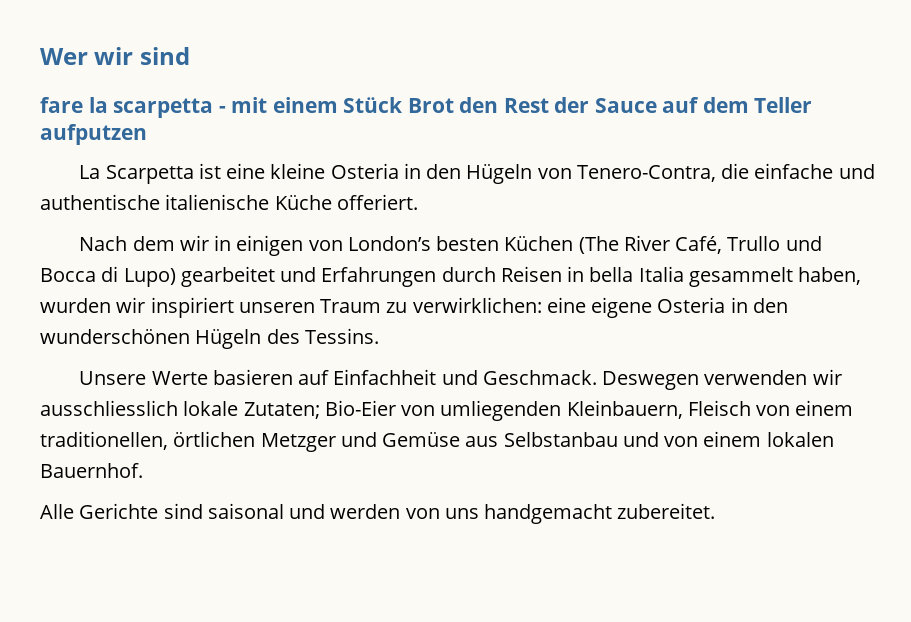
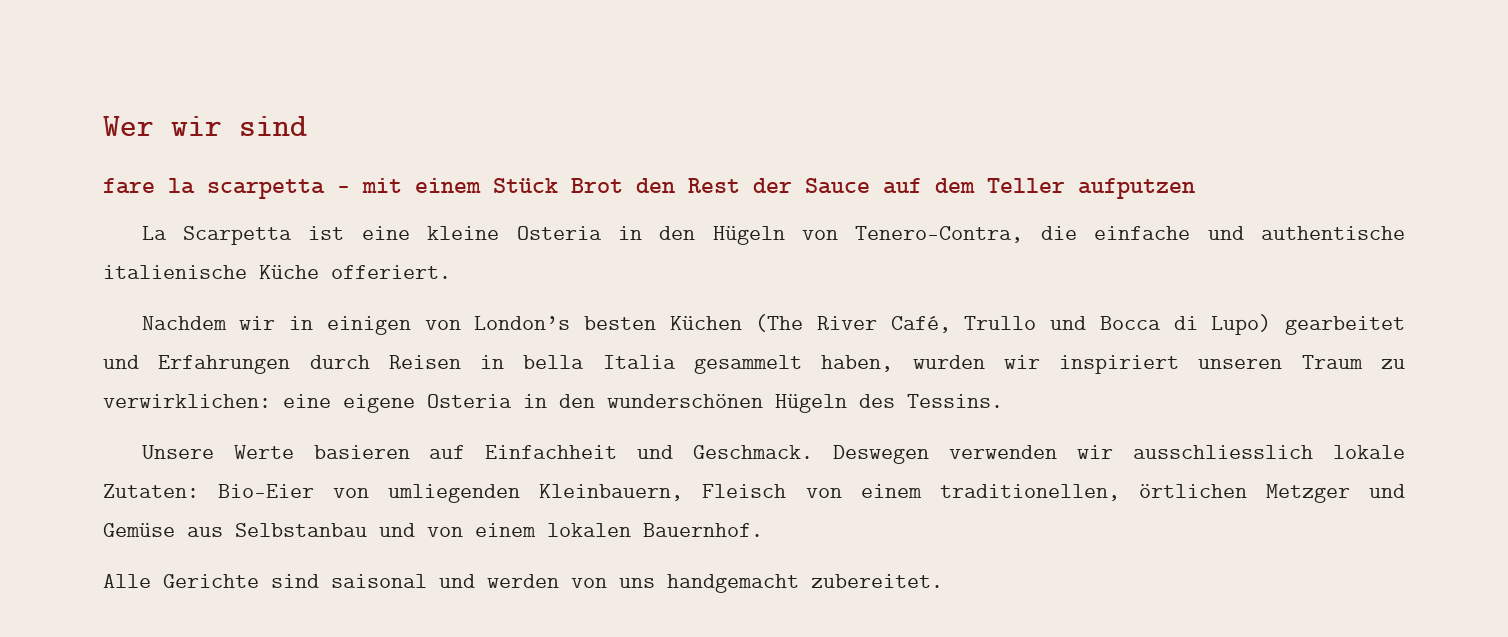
[79,236,175,251] Nach dem -> [141,316,227,330] Nachdem
[243,402,320,419] Zutaten; -> [103,484,199,498] Zutaten:

